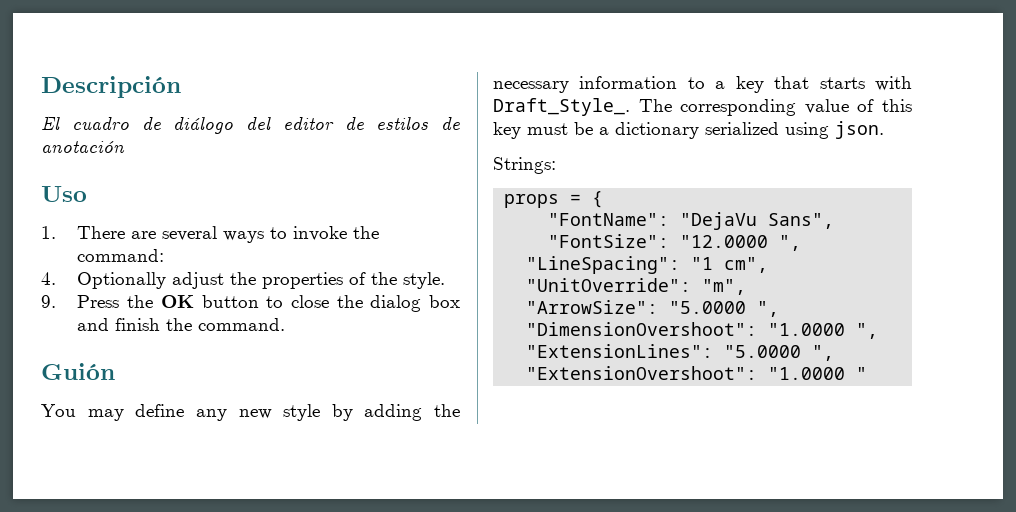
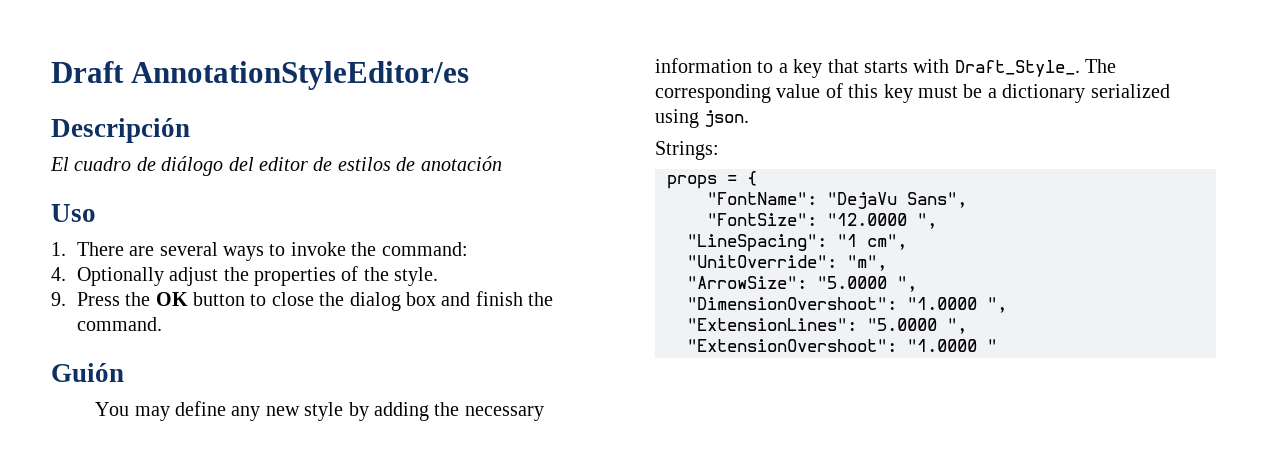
(41, 87) none -> [51,61,470,90] Draft AnnotationStyleEditor/es //

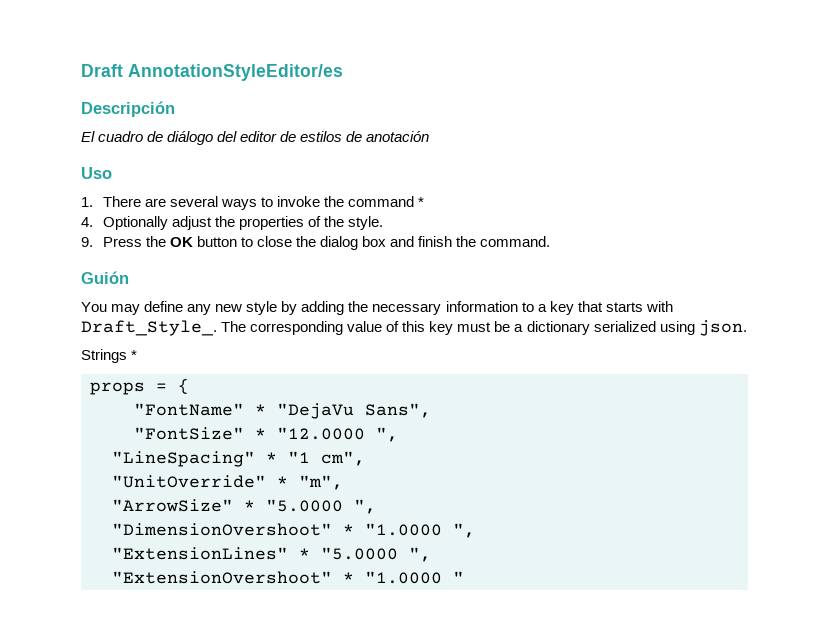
[381,242,468,256] command: -> [348,196,425,207] command *
[655,141,719,160] Strings: -> [81,349,138,363] Strings *
[707,192,817,205] "FontName": -> [134,403,266,416] "FontName" *
[707,213,817,226] "FontSize": -> [134,427,266,440] "FontSize" *
[687,234,827,252] "LineSpacing": -> [112,451,277,467] "LineSpacing" *
[687,255,837,268] "UnitOverride": -> [112,475,288,488] "UnitOverride" *
[687,276,917,292] [687,297,897,310] "ArrowSize": "5.0000 ", // "DimensionOvershoot": -> [112,499,376,514] [112,523,354,536] "ArrowSize" * "5.0000 ", // "DimensionOvershoot" *
[687,318,967,334] [687,339,897,352] "ExtensionLines": "5.0000 ", // "ExtensionOvershoot": -> [112,547,431,562] [112,571,354,584] "ExtensionLines" * "5.0000 ", // "ExtensionOvershoot" *

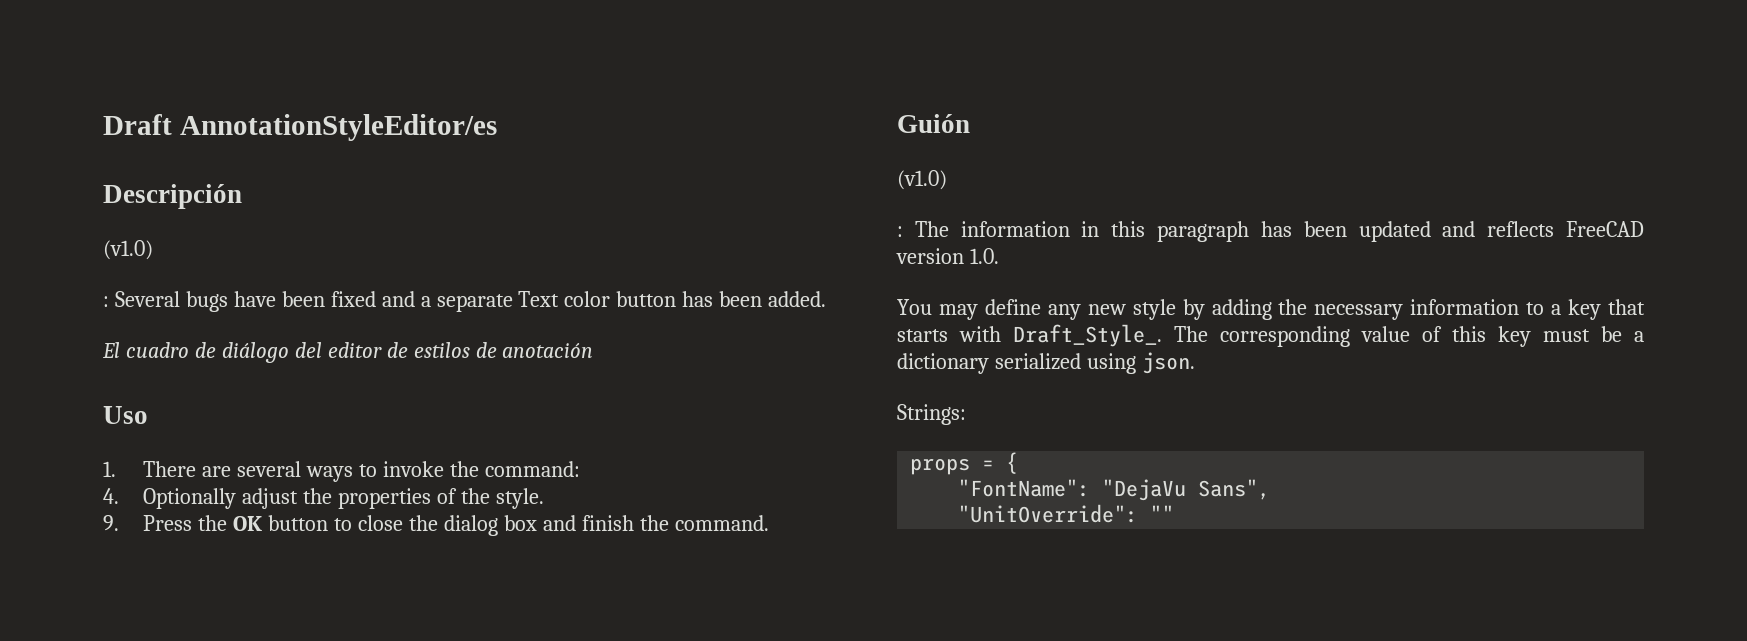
(175, 109) none -> [103,240,153,260] [103,291,827,312] // (v1.0) // : Several bugs have been fixed and a separate Text color button has been added.
[348,196,425,207] command * -> [484,461,580,477] command:
(129, 277) none -> [897,170,947,190] [897,221,1644,242] [896,248,999,264] // (v1.0) // : The information in this paragraph has been updated and reflects FreeCAD version 1.0.
[81,349,138,363] Strings * -> [897,404,966,425] Strings:
[134,403,266,416] "FontName" * -> [958,479,1091,497] "FontName":
[134,427,398,442] [112,451,365,467] [112,475,343,490] [112,499,376,514] [112,523,475,538] [112,547,431,562] [112,571,464,584] "FontSize" * "12.0000 ", // "LineSpacing" * "1 cm", // "UnitOverride" * "m", // "ArrowSize" * "5.0000 ", // "DimensionOvershoot" * "1.0000 ", // "ExtensionLines" * "5.0000 ", // "ExtensionOvershoot" * "1.0000 " -> [958,504,1175,523] "UnitOverride": ""

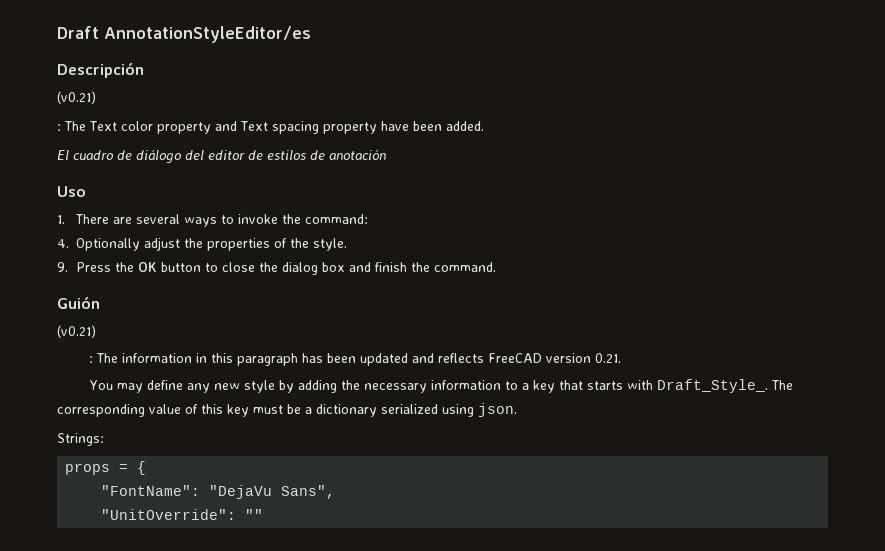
[103,240,153,260] [103,291,714,312] (v1.0) // : Several bugs have been fixed and a separate Text color button has -> [57,91,96,104] [57,121,409,134] (v0.21) // : The Text color property and Text spacing property have
[897,170,947,190] (v1.0) -> [57,325,96,338] (v0.21)
[969,248,999,264] 1.0. -> [595,353,622,363] 0.21.

